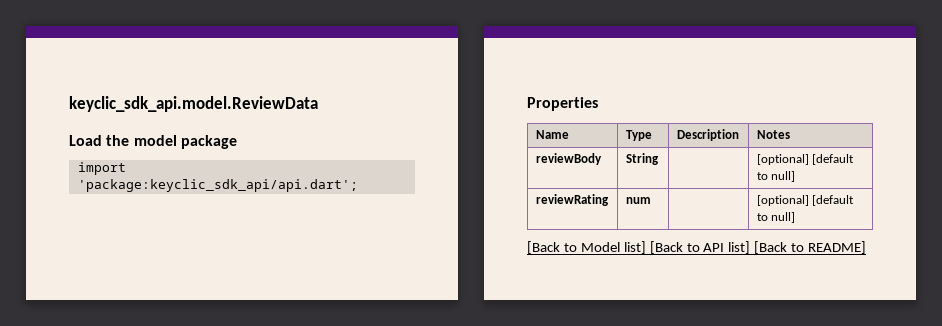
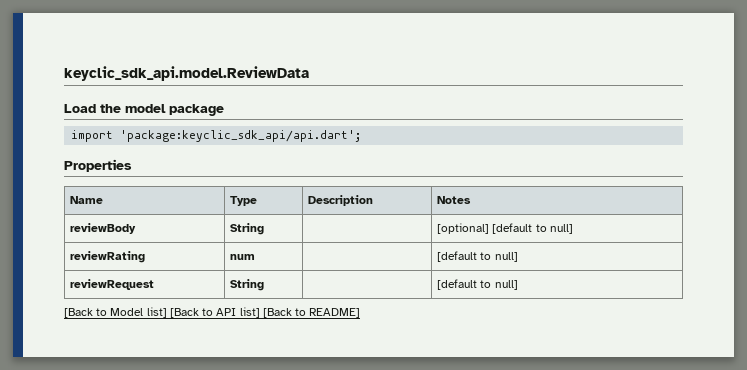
[756,195,809,206] [optional] -> [437,251,518,262] [70,279,155,290] [230,279,265,291] [default to null] // reviewRequest | String | |

